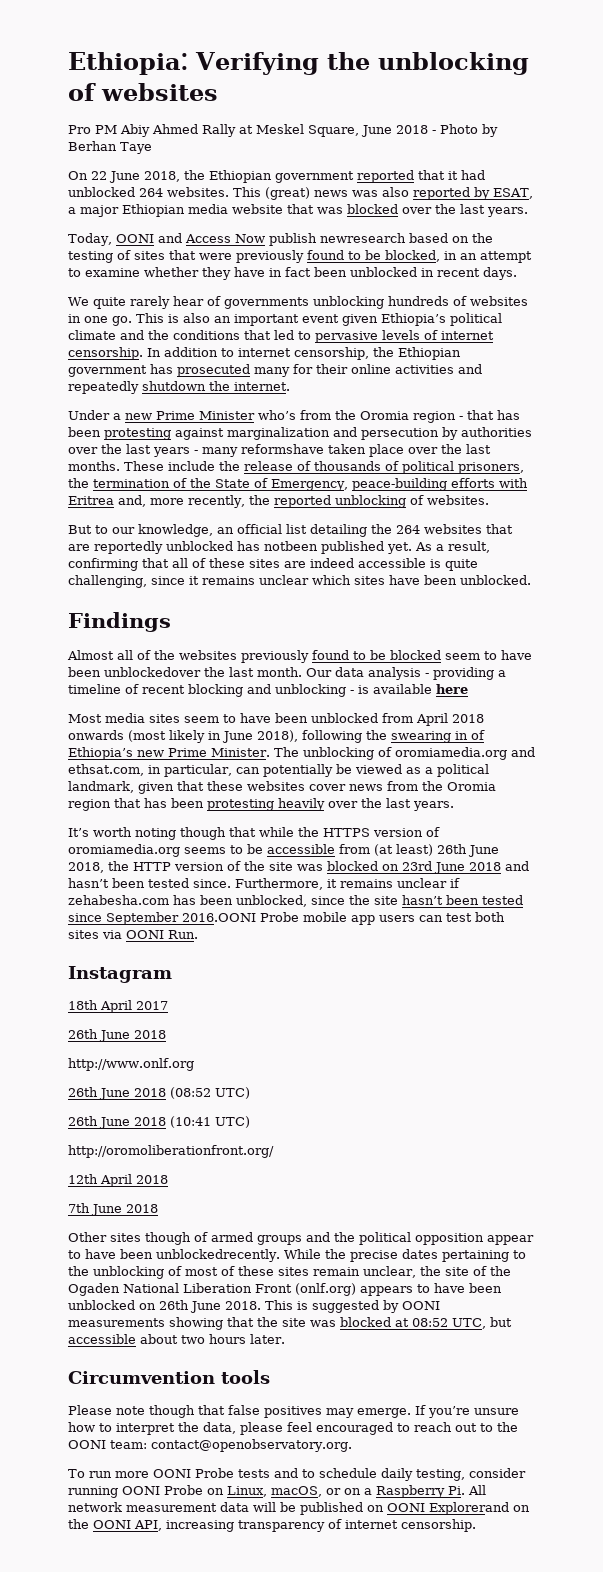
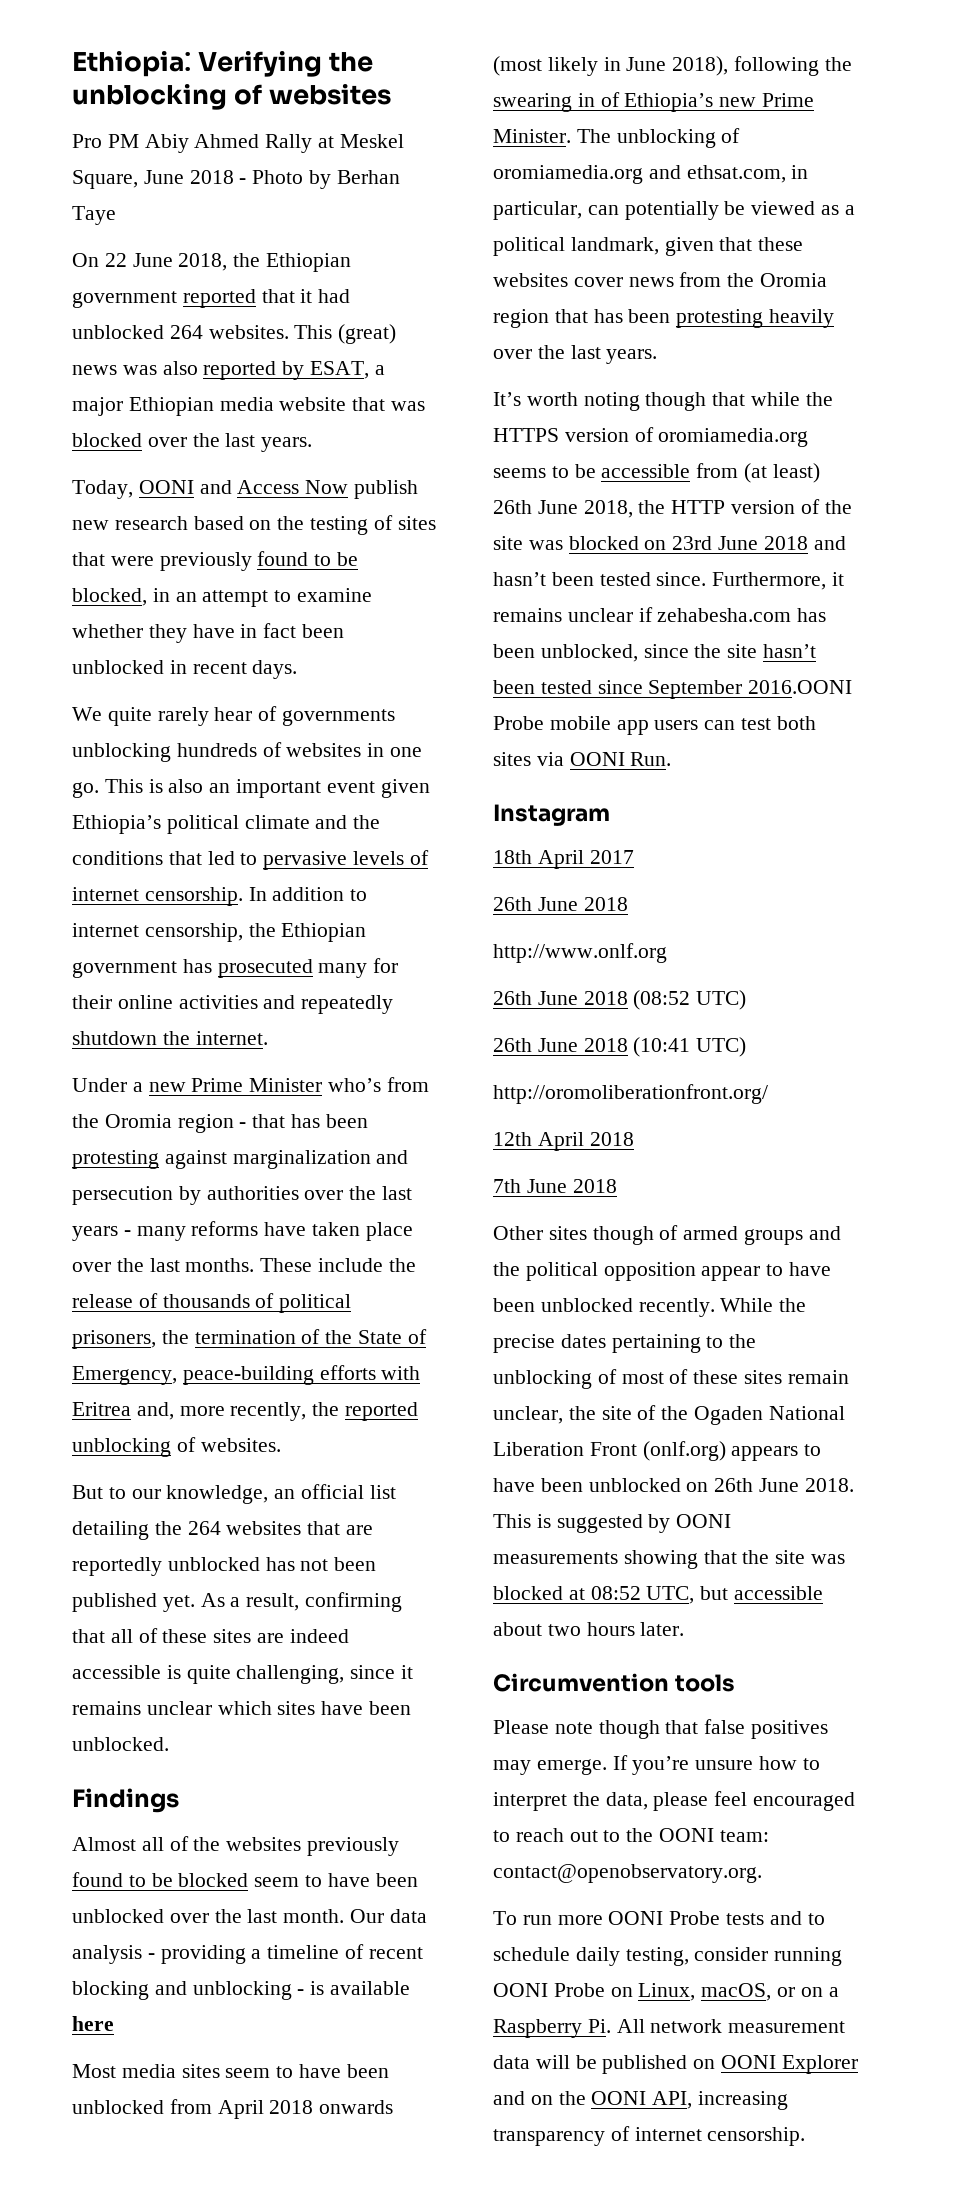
[319,233,406,243] newresearch -> [72,516,188,530] new research
[241,444,324,454] reformshave -> [191,1221,307,1236] reforms have
[264,541,318,551] notbeen -> [300,1557,377,1571] not been
[104,667,201,677] unblockedover -> [72,1909,209,1923] unblocked over
[156,1249,280,1262] unblockedrecently. -> [540,1298,715,1317] unblocked recently.
[429,1502,509,1515] Explorerand -> [781,2055,858,2074] [493,2091,525,2105] Explorer and

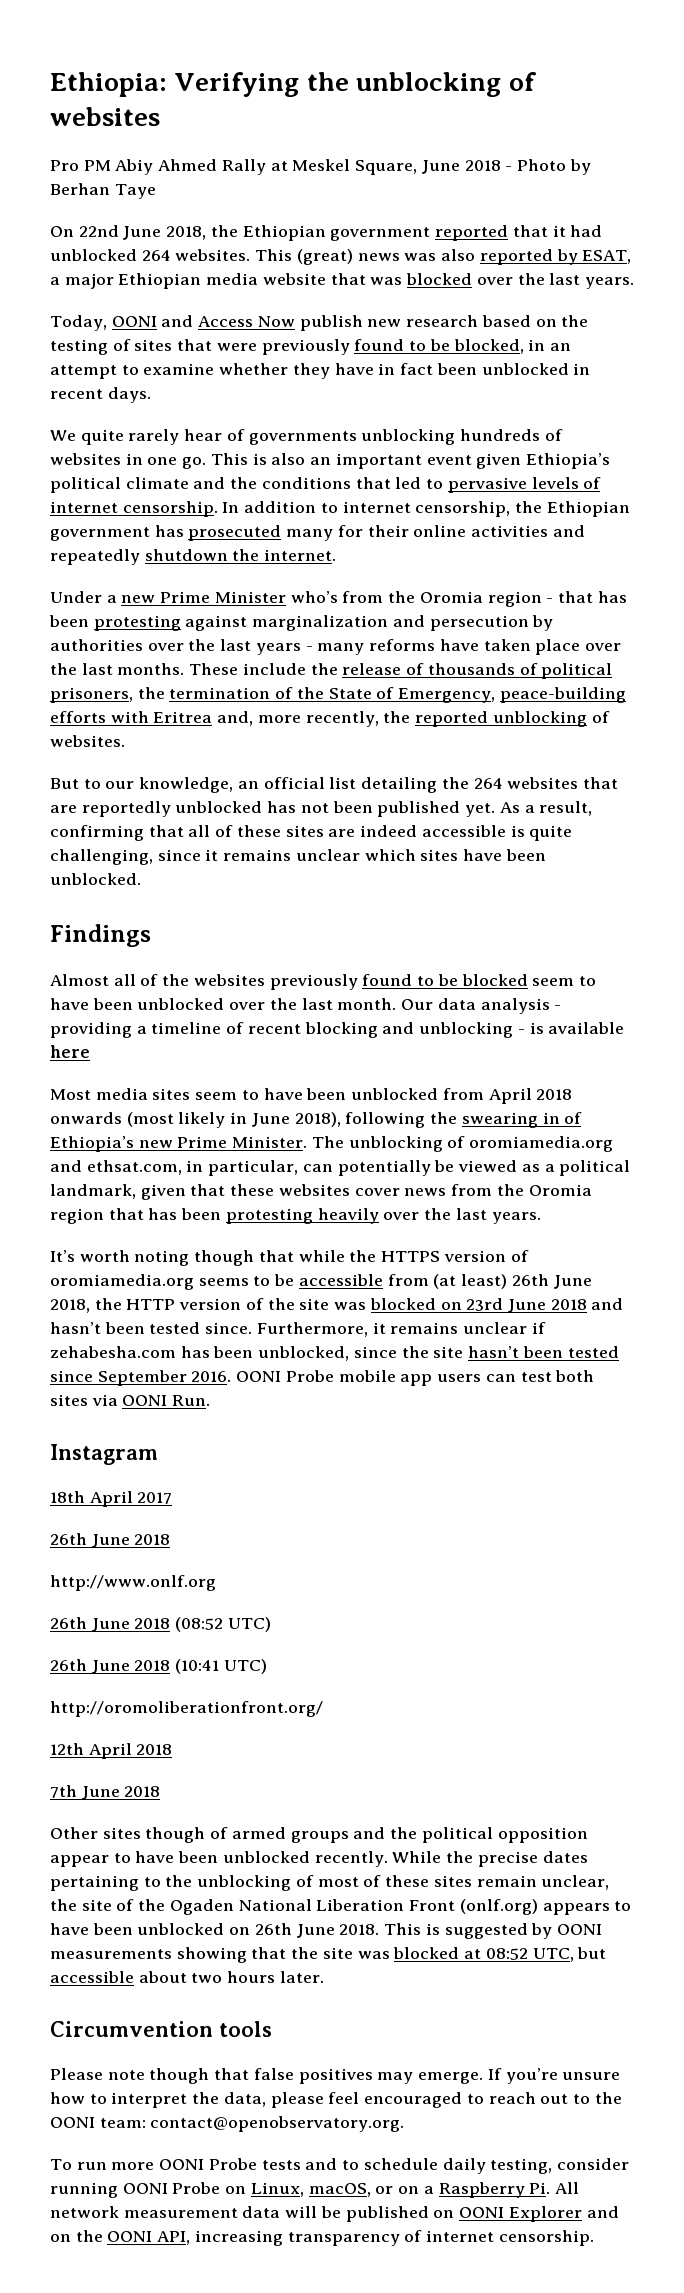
[72,51,191,77] Ethiopia⁚ -> [50,72,167,97] Ethiopia:
[104,253,127,267] 22 -> [78,225,119,237] 22nd
[748,680,853,694] 2016.OONI -> [191,1371,282,1382] 2016. OONI

